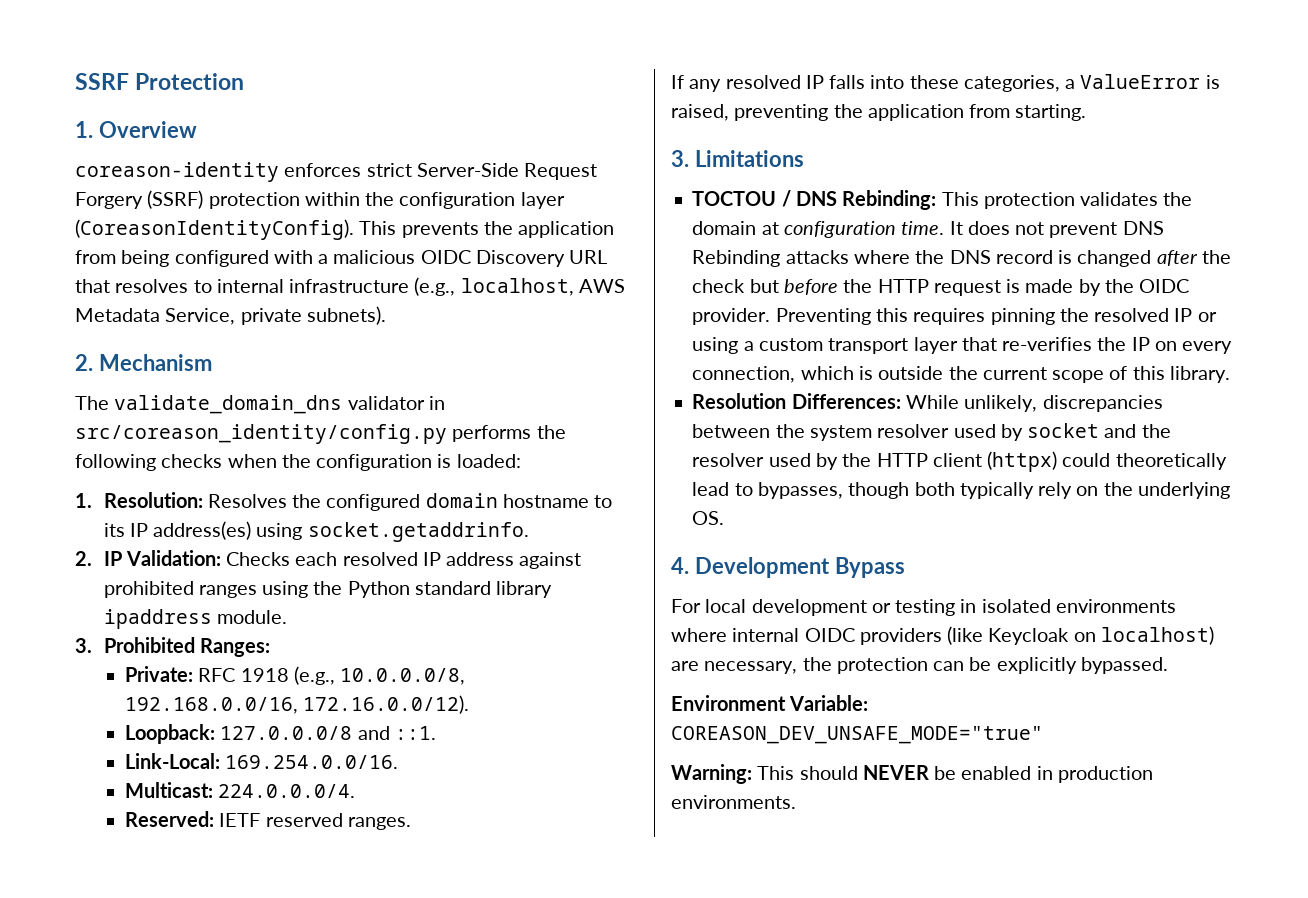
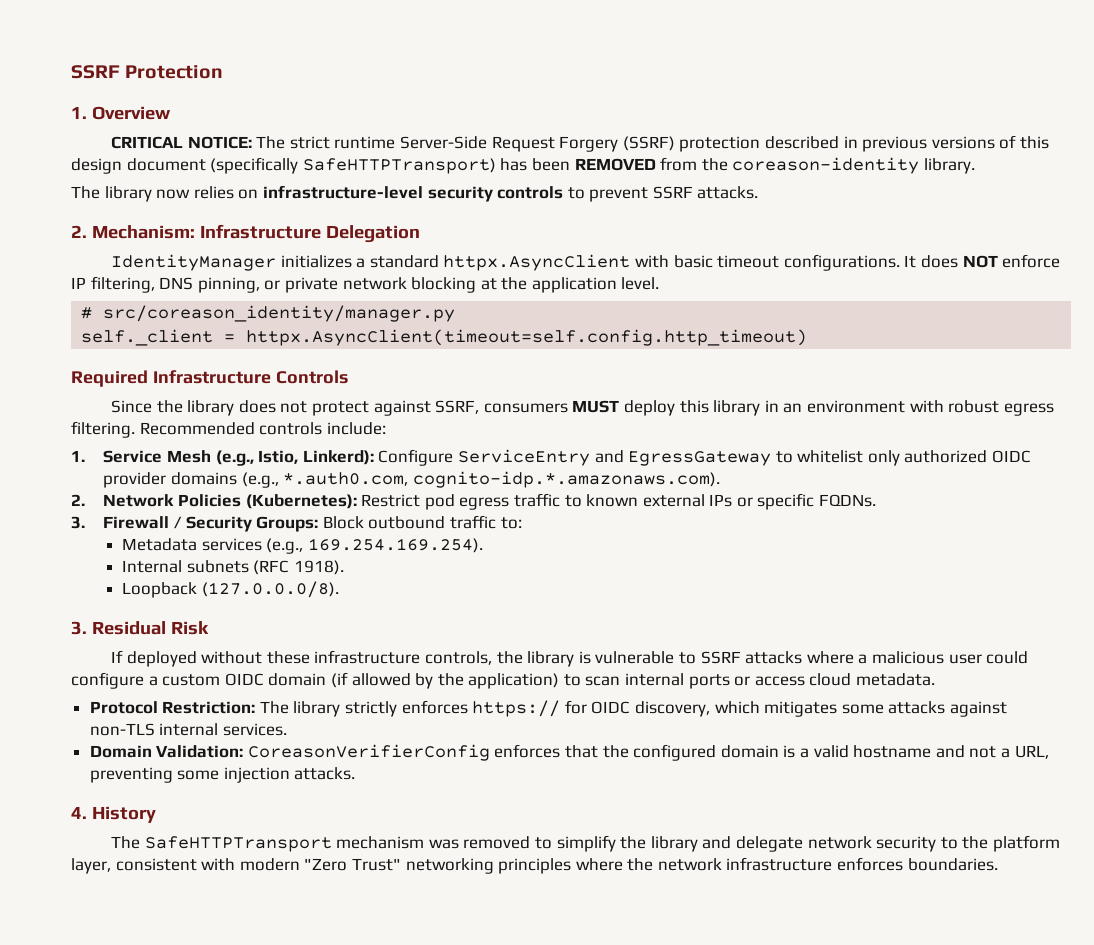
[75,162,412,182] coreason-identity enforces strict -> [111,136,396,149] CRITICAL NOTICE: The strict runtime
[304,192,565,209] [75,219,615,240] [75,250,608,267] [75,277,625,296] [75,306,386,325] [75,354,212,371] [75,395,445,414] [75,424,566,444] [75,454,521,471] [75,492,613,511] [103,521,529,542] [75,550,582,569] [103,581,553,598] [103,609,287,629] [75,637,270,657] [124,666,466,685] [124,695,470,714] [124,724,436,744] [124,753,399,769] [124,782,356,798] [124,811,411,830] [671,74,1220,92] [671,104,1087,121] [671,150,804,167] [692,190,1193,210] [692,221,1164,238] [692,250,1231,267] [692,279,1190,296] [692,308,1217,325] [692,337,1233,354] [692,366,1230,383] [692,393,1163,412] [692,423,1171,441] [692,451,1227,472] [692,482,1230,499] [692,511,725,525] [671,557,905,578] [671,599,1176,616] [671,626,1214,645] [671,657,1168,674] [671,695,869,711] [671,726,1043,744] [671,764,1153,784] [671,795,796,809] within the configuration layer (CoreasonIdentityConfig). This prevents the application from being configured with a malicious OIDC Discovery URL that resolves to internal infrastructure (e.g., localhost, AWS Metadata Service, private subnets). // 2. Mechanism // The validate_domain_dns validator in src/coreason_identity/config.py performs the following checks when the configuration is loaded: // 1. Resolution: Resolves the configured domain hostname to its IP address(es) using socket.getaddrinfo. // 2. IP Validation: Checks each resolved IP address against prohibited ranges using the Python standard library ipaddress module. // 3. Prohibited Ranges: // Private: RFC 1918 (e.g., 10.0.0.0/8, 192.168.0.0/16, 172.16.0.0/12). // Loopback: 127.0.0.0/8 and ::1. // Link-Local: 169.254.0.0/16. // Multicast: 224.0.0.0/4. // Reserved: IETF reserved ranges. // If any resolved IP falls into these categories, a ValueError is raised, preventing the application from starting. // 3. Limitations // TOCTOU / DNS Rebinding: This protection validates the domain at configuration time. It does not prevent DNS Rebinding attacks where the DNS record is changed after the check but before the HTTP request is made by the OIDC provider. Preventing this requires pinning the resolved IP or using a custom transport layer that re-verifies the IP on every connection, which is outside the current scope of this library. // Resolution Differences: While unlikely, discrepancies between the system resolver used by socket and the resolver used by the HTTP client (httpx) could theoretically lead to bypasses, though both typically rely on the underlying OS. // 4. Development Bypass // For local development or testing in isolated environments where internal OIDC providers (like Keycloak on localhost) are necessary, the protection can be explicitly bypassed. // Environment Variable: COREASON_DEV_UNSAFE_MODE="true" // Warning: This should NEVER be enabled in production environments. -> [764,135,1049,152] [71,157,975,174] [71,185,759,202] [71,224,420,243] [111,254,1061,271] [71,276,660,293] [81,305,456,322] [81,329,808,346] [71,370,348,387] [111,400,1054,416] [71,421,386,438] [71,449,1032,466] [103,471,720,488] [71,493,877,510] [71,515,522,532] [122,538,483,554] [122,560,344,575] [122,581,339,598] [71,621,209,635] [111,650,1029,667] [71,672,936,689] [89,700,1007,717] [89,723,287,736] [89,744,1049,761] [89,767,356,783] [71,806,156,823] [111,835,1060,852] [71,857,998,874] described in previous versions of this design document (specifically SafeHTTPTransport) has been REMOVED from the coreason-identity library. // The library now relies on infrastructure-level security controls to prevent SSRF attacks. // 2. Mechanism: Infrastructure Delegation // IdentityManager initializes a standard httpx.AsyncClient with basic timeout configurations. It does NOT enforce IP filtering, DNS pinning, or private network blocking at the application level. // # src/coreason_identity/manager.py // self._client = httpx.AsyncClient(timeout=self.config.http_timeout) // Required Infrastructure Controls // Since the library does not protect against SSRF, consumers MUST deploy this library in an environment with robust egress filtering. Recommended controls include: // 1. Service Mesh (e.g., Istio, Linkerd): Configure ServiceEntry and EgressGateway to whitelist only authorized OIDC provider domains (e.g., *.auth0.com, cognito-idp.*.amazonaws.com). // 2. Network Policies (Kubernetes): Restrict pod egress traffic to known external IPs or specific FQDNs. // 3. Firewall / Security Groups: Block outbound traffic to: // Metadata services (e.g., 169.254.169.254). // Internal subnets (RFC 1918). // Loopback (127.0.0.0/8). // 3. Residual Risk // If deployed without these infrastructure controls, the library is vulnerable to SSRF attacks where a malicious user could configure a custom OIDC domain (if allowed by the application) to scan internal ports or access cloud metadata. // Protocol Restriction: The library strictly enforces https:// for OIDC discovery, which mitigates some attacks against non-TLS internal services. // Domain Validation: CoreasonVerifierConfig enforces that the configured domain is a valid hostname and not a URL, preventing some injection attacks. // 4. History // The SafeHTTPTransport mechanism was removed to simplify the library and delegate network security to the platform layer, consistent with modern "Zero Trust" networking principles where the network infrastructure enforces boundaries.

